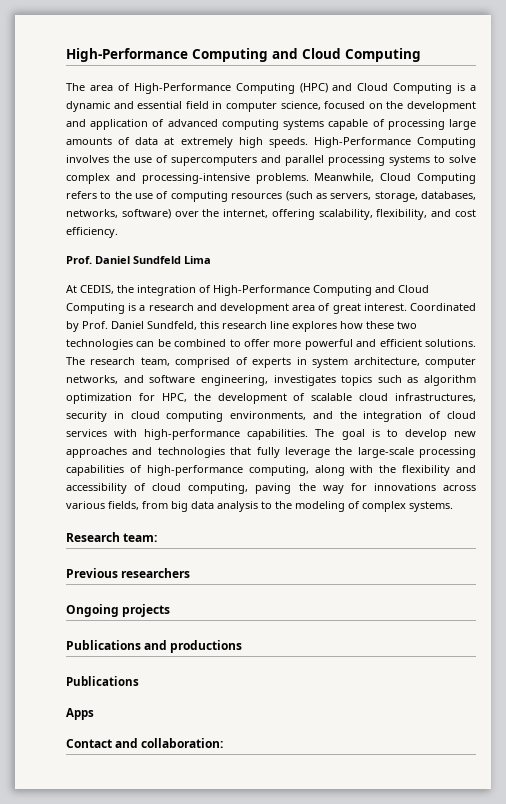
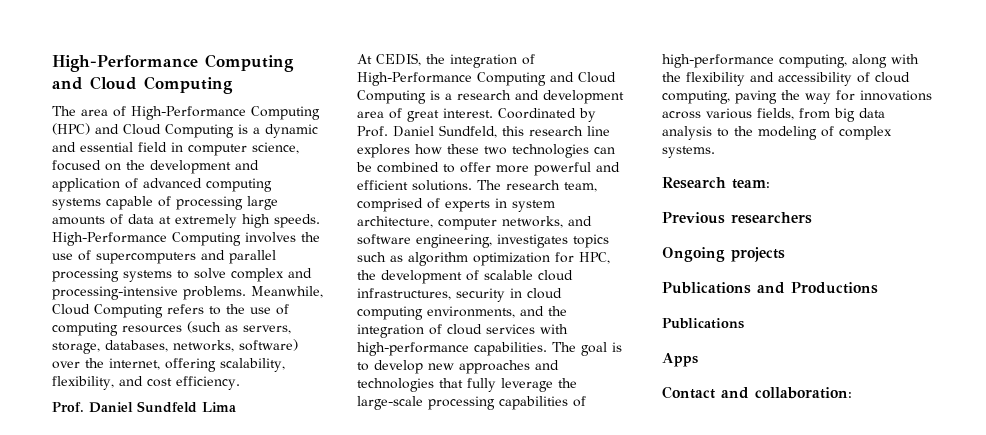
[170,640,243,653] productions -> [791,282,878,294] Productions

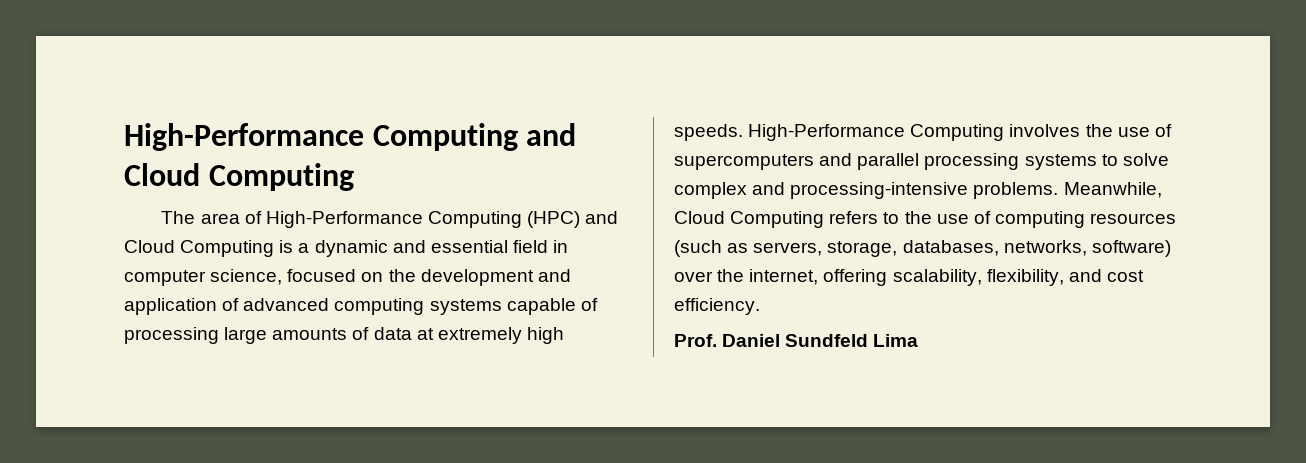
[357,53,535,68] [357,72,616,86] [357,90,624,104] [357,108,596,122] [357,125,610,138] [357,144,615,158] [356,162,620,176] [357,180,597,192] [357,198,555,212] [357,216,592,230] [357,234,609,248] [357,252,610,266] [357,270,573,284] [357,288,562,302] [357,306,567,320] [357,324,568,338] [357,342,622,356] [357,360,559,374] [357,378,577,392] [357,396,586,410] [662,54,919,68] [662,72,910,86] [662,90,932,104] [662,108,885,122] [662,126,892,140] [662,146,715,158] [662,177,770,189] [662,212,812,224] [662,247,785,262] [662,282,878,294] [662,318,744,329] [662,353,698,367] [662,386,852,399] // At CEDIS, the integration of High-Performance Computing and Cloud Computing is a research and development area of great interest. Coordinated by Prof. Daniel Sundfeld, this research line explores how these two technologies can be combined to offer more powerful and efficient solutions. The research team, comprised of experts in system architecture, computer networks, and software engineering, investigates topics such as algorithm optimization for HPC, the development of scalable cloud infrastructures, security in cloud computing environments, and the integration of cloud services with high-performance capabilities. The goal is to develop new approaches and technologies that fully leverage the large-scale processing capabilities of high-performance computing, along with the flexibility and accessibility of cloud computing, paving the way for innovations across various fields, from big data analysis to the modeling of complex systems. // Research team: // Previous researchers // Ongoing projects // Publications and Productions // Publications // Apps // Contact and collaboration: -> (919, 340) none

